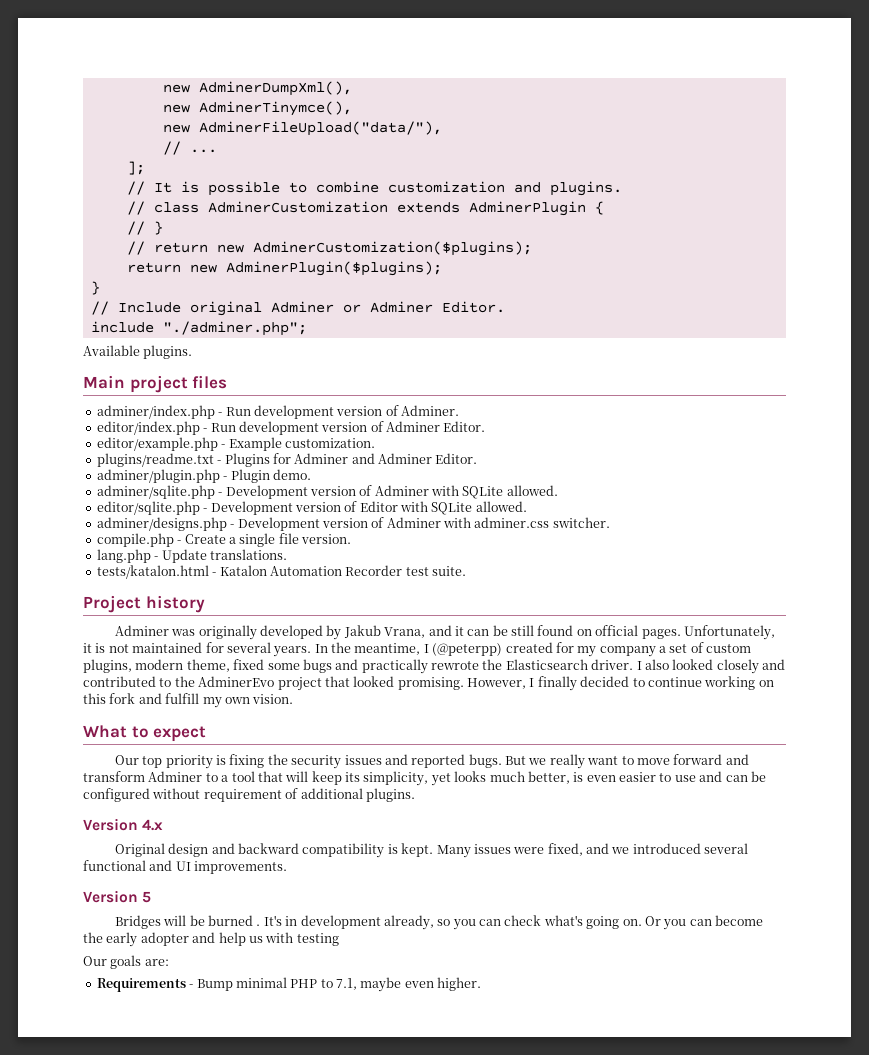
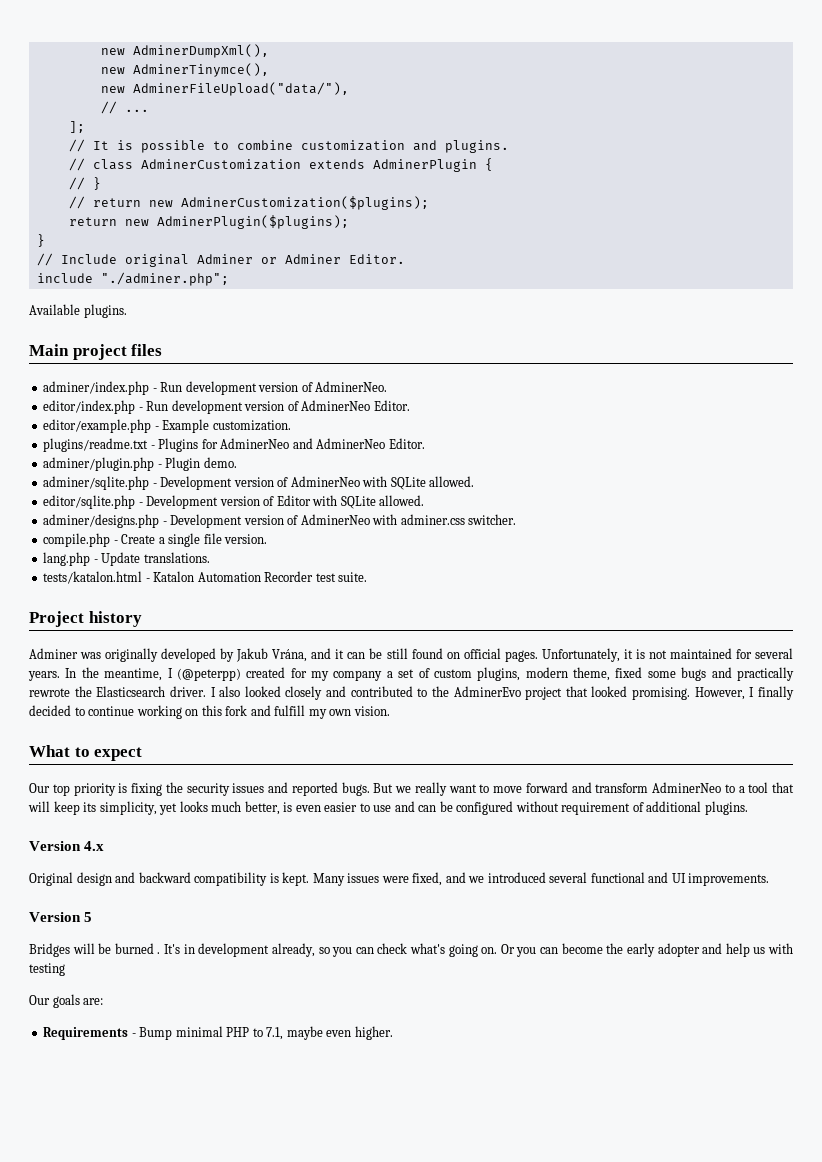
[401,405,459,416] Adminer. -> [315,381,388,392] AdminerNeo.
[386,421,440,432] Adminer -> [301,400,371,411] AdminerNeo
[294,453,432,464] Adminer and Adminer -> [220,438,386,449] AdminerNeo and AdminerNeo
[374,485,429,496] Adminer -> [290,476,360,487] AdminerNeo
[386,517,441,528] Adminer -> [300,514,370,525] AdminerNeo
[384,627,426,638] Vrana, -> [272,649,308,662] Vrána,
[148,771,203,782] Adminer -> [652,782,721,793] AdminerNeo

